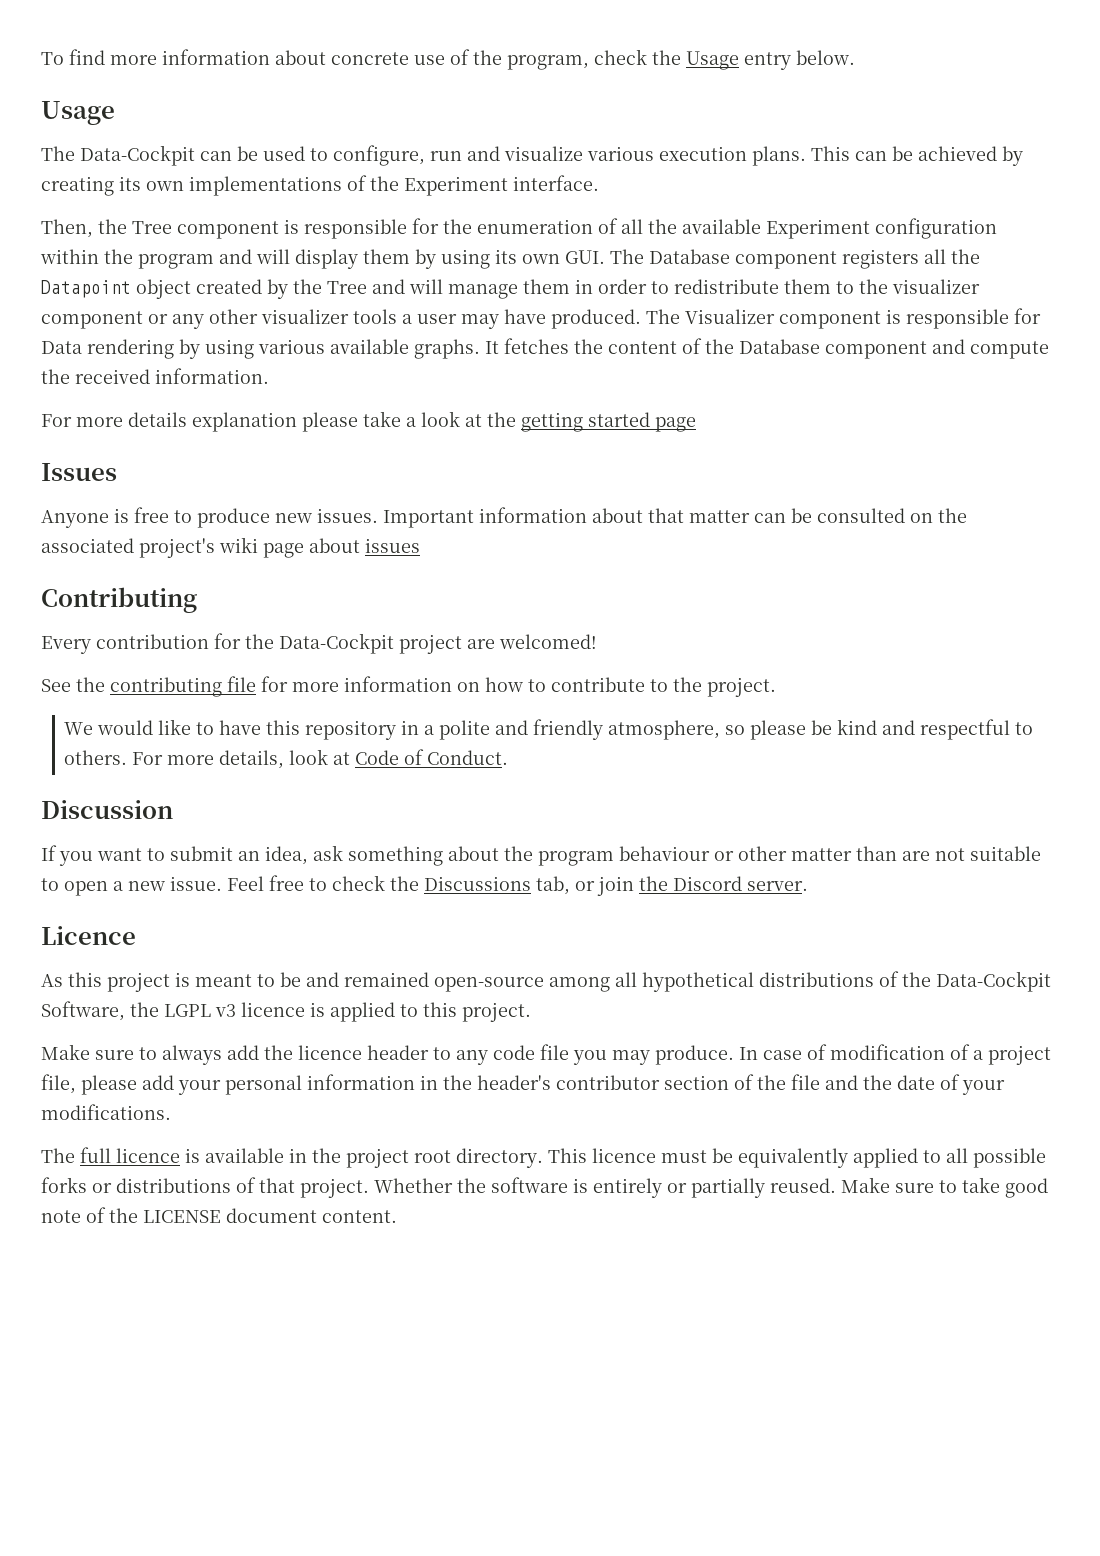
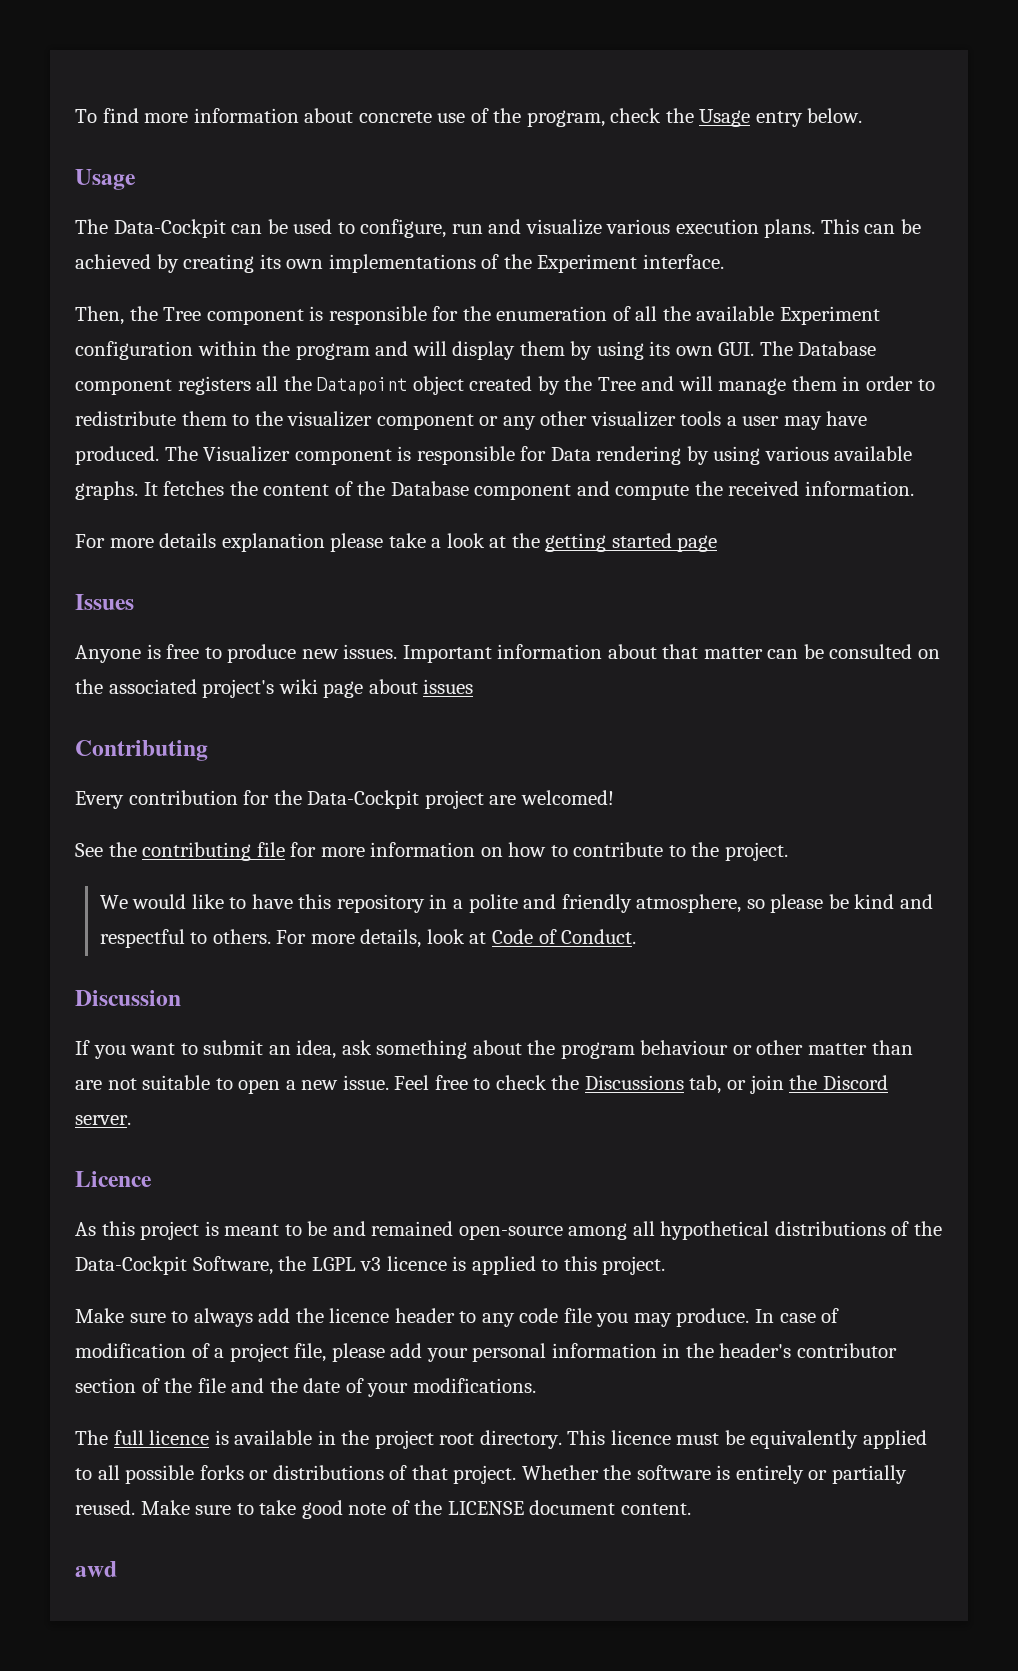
(397, 1216) none -> [75,1561,117,1577] // awd

